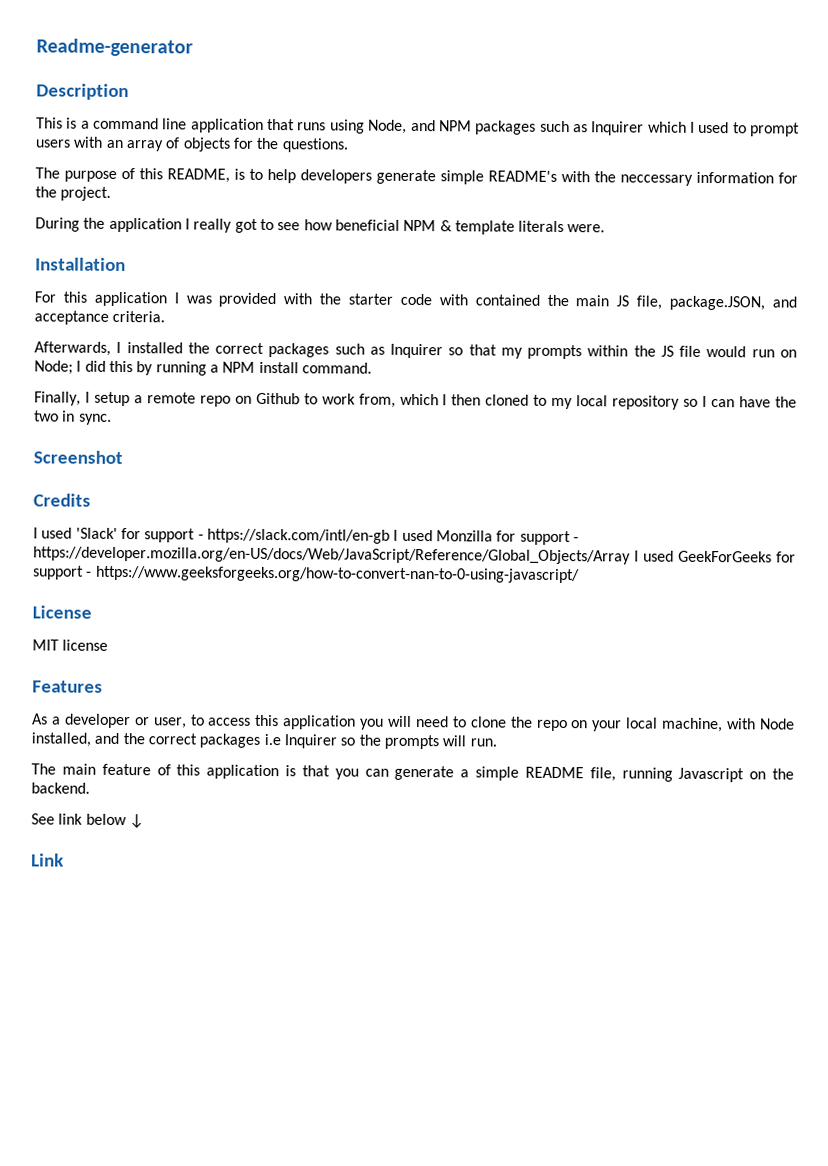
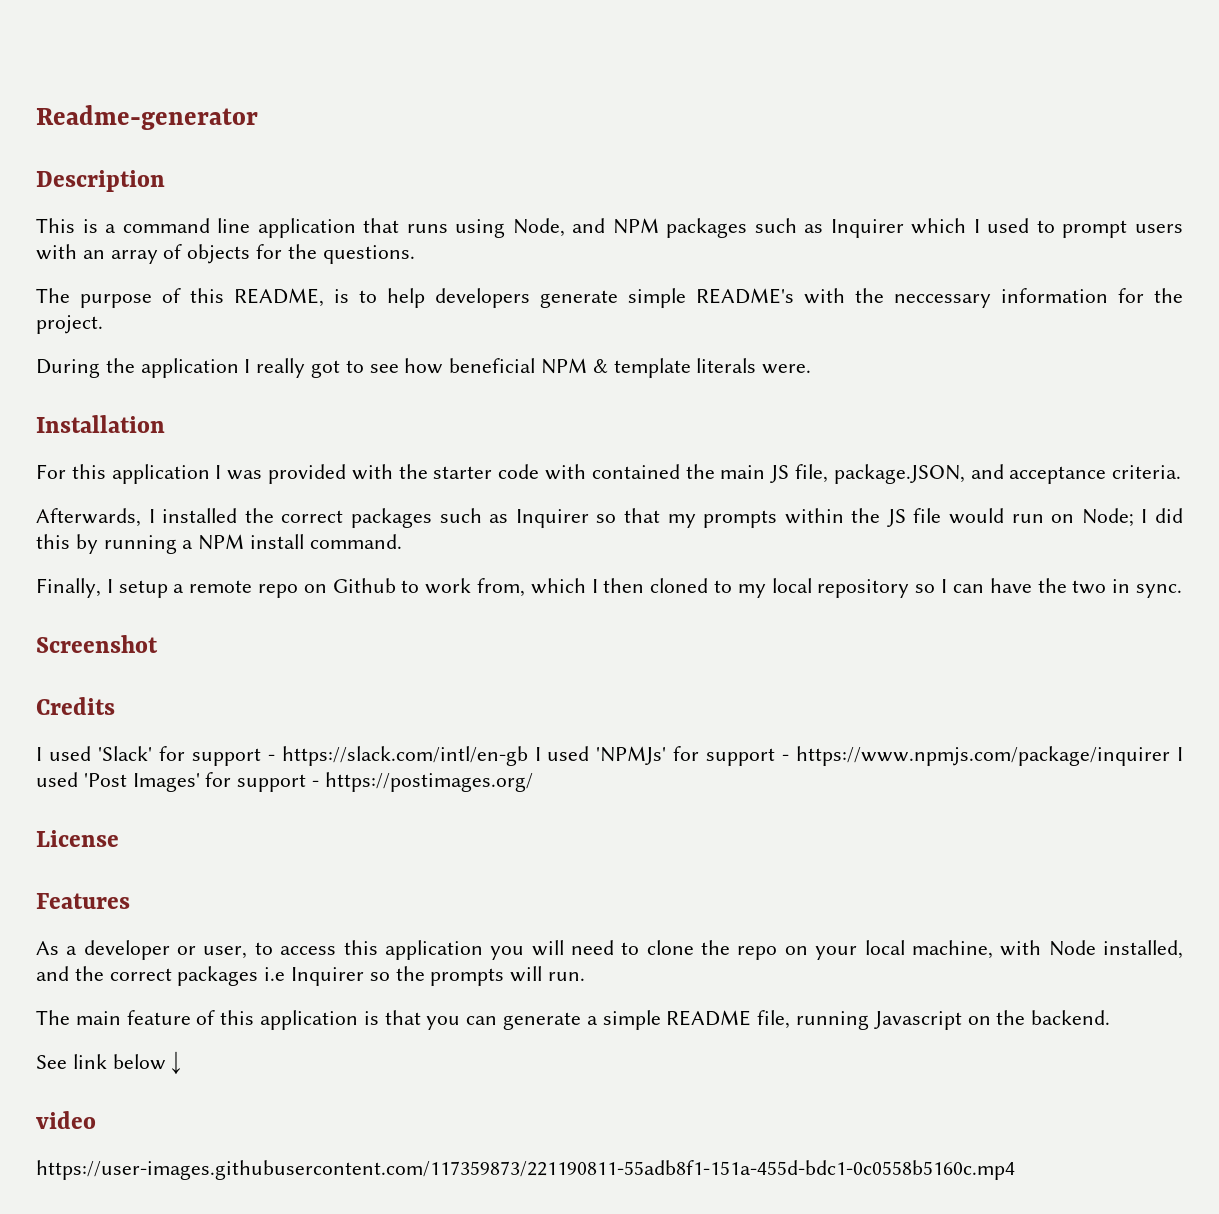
[435,530,579,546] [33,546,796,565] [33,565,580,584] Monzilla for support - https://developer.mozilla.org/en-US/docs/Web/JavaScript/Reference/Global_Objects/Array I used GeekForGeeks for support - https://www.geeksforgeeks.org/how-to-convert-nan-to-0-using-javascript/ -> [596,746,1184,766] [36,772,533,792] 'NPMJs' for support - https://www.npmjs.com/package/inquirer I used 'Post Images' for support - https://postimages.org/
[32,639,109,651] // MIT license -> (119, 838) none
[31,853,64,867] Link -> [36,1111,96,1129] [36,1160,1015,1180] video // https://user-images.githubusercontent.com/117359873/221190811-55adb8f1-151a-455d-bdc1-0c0558b5160c.mp4

